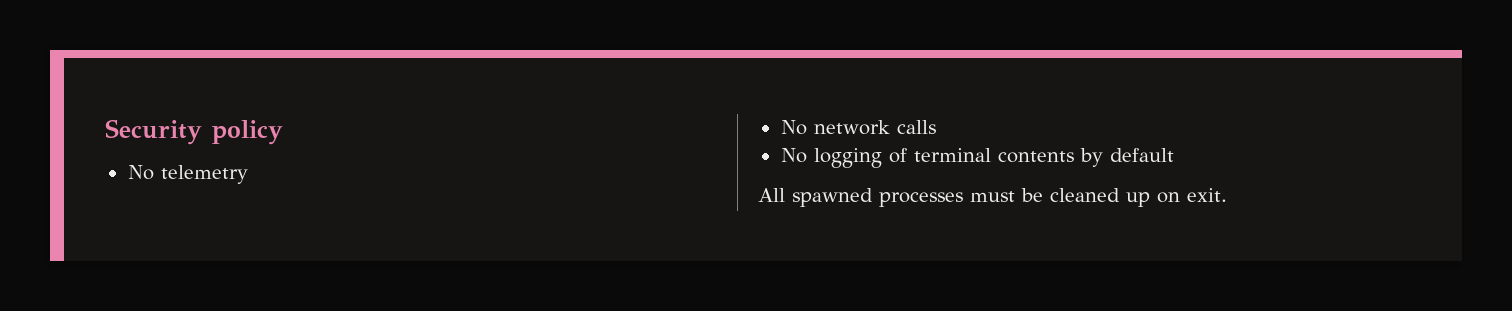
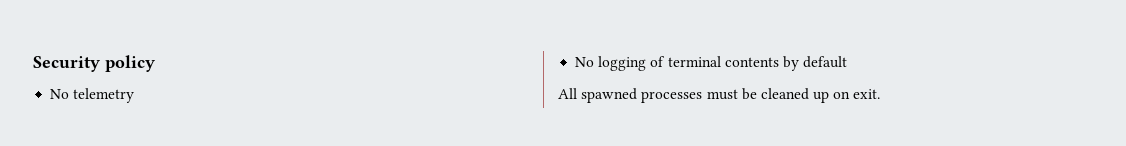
[780,120,936,135] // No network calls -> (135, 95) none

